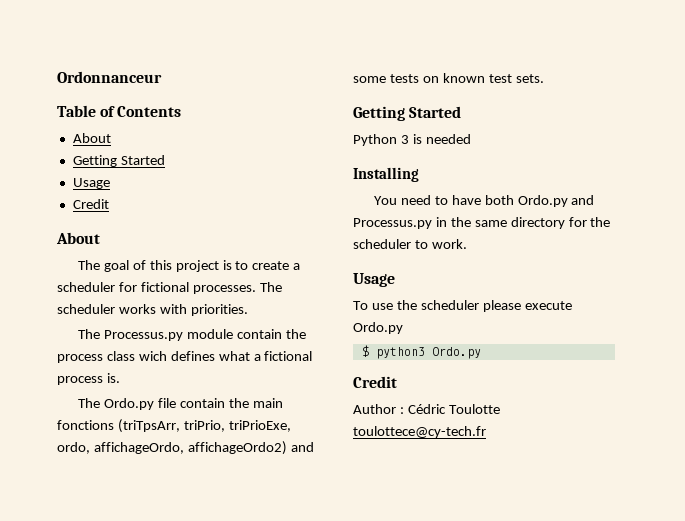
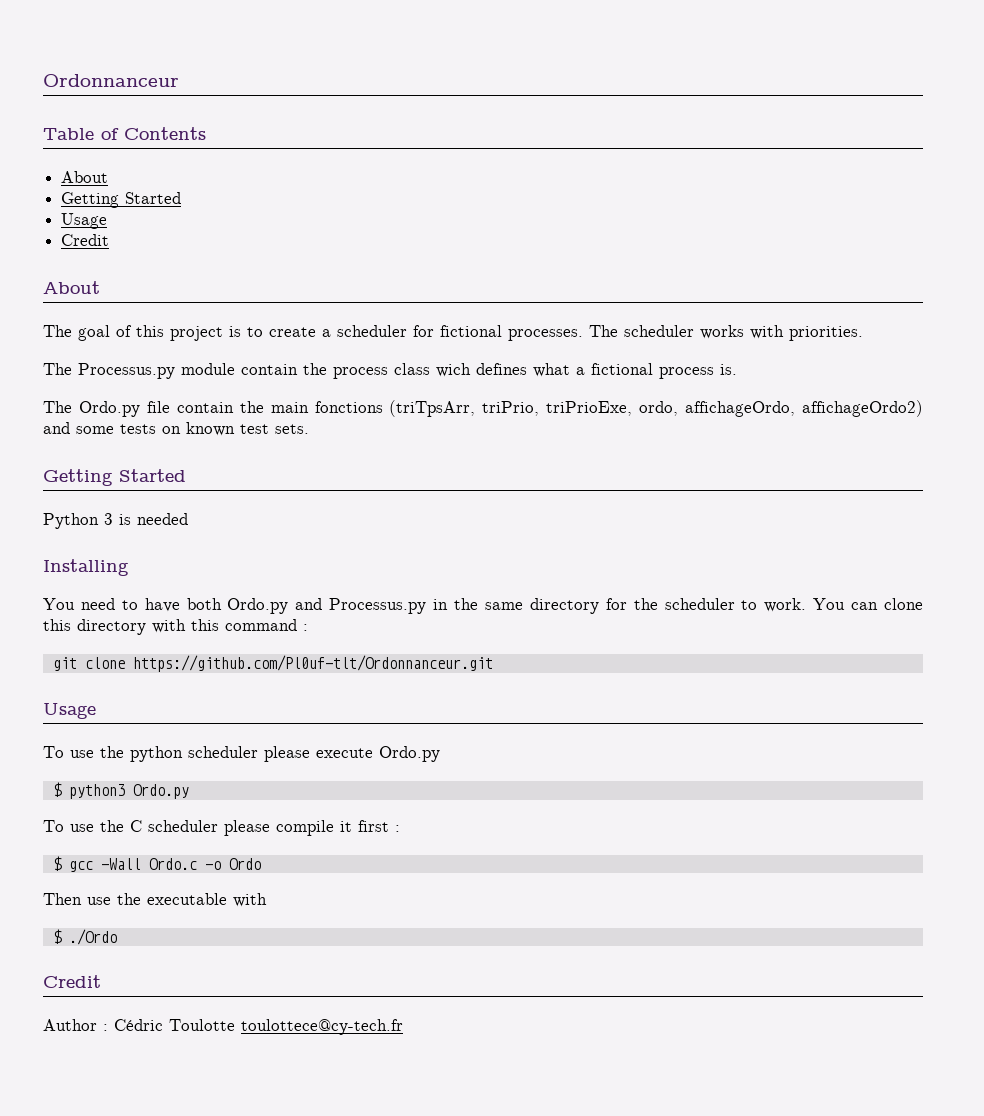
(467, 244) none -> [813,598,924,610] [43,619,308,635] [52,655,493,672] You can clone this directory with this command : // git clone https://github.com/Pl0uf-tlt/Ordonnanceur.git
(417, 305) none -> [130,746,183,762] python
(481, 353) none -> [43,820,400,836] [52,856,261,872] [43,893,267,907] [52,929,117,945] // To use the C scheduler please compile it first : // $ gcc -Wall Ordo.c -o Ordo // Then use the executable with // $ ./Ordo

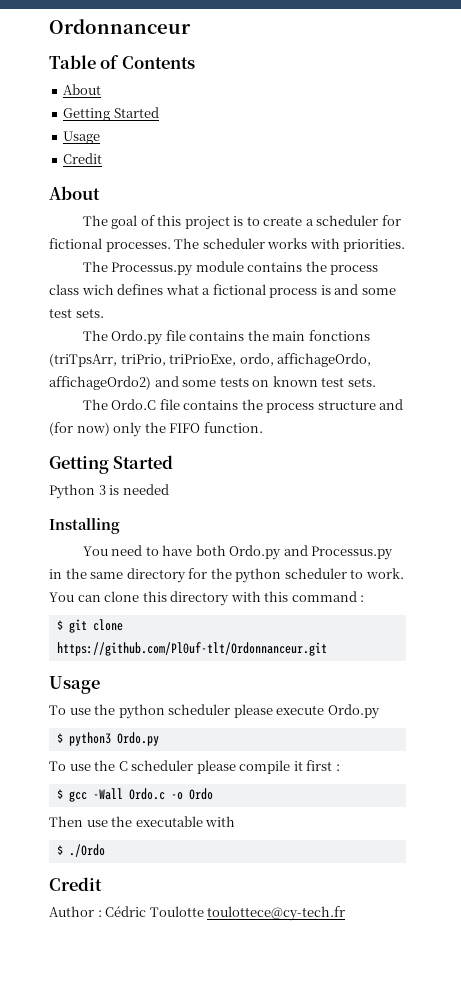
[241,364,298,375] contain -> [247,262,303,272] contains
[720,364,737,375] is. -> [320,284,396,295] [49,308,104,318] is and some test sets.
[176,402,234,413] contain -> [189,331,245,341] contains
(309, 429) none -> [82,399,404,413] [49,422,263,437] // The Ordo.C file contains the process structure and (for now) only the FIFO function.
(658, 604) none -> [235,568,282,583] python
(308, 627) none -> [56,620,63,630] $

